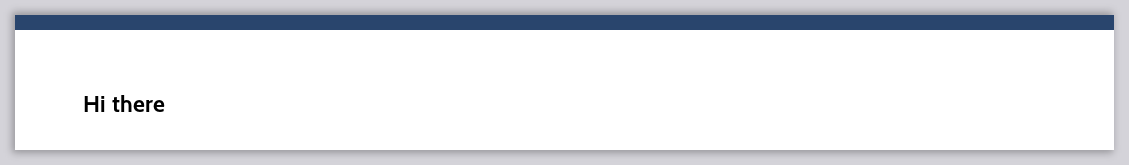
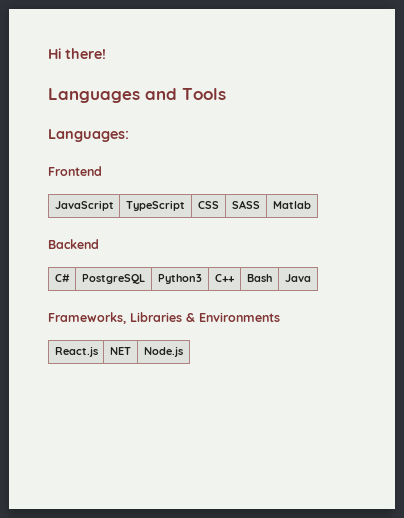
[112,95,166,112] there -> [65,48,106,59] [48,88,226,103] [48,129,129,142] [48,166,102,176] [54,200,114,211] [126,200,185,211] [198,201,219,209] [232,200,260,209] [273,201,311,209] [48,239,99,249] [54,274,70,282] [82,274,145,284] [158,274,202,284] [215,274,235,282] [247,274,272,282] [285,274,311,282] [48,312,280,324] [54,346,98,357] [110,347,131,355] [144,346,183,357] there! // Languages and Tools // Languages: // Frontend // JavaScript | TypeScript | CSS | SASS | Matlab // Backend // C# | PostgreSQL | Python3 | C++ | Bash | Java // Frameworks, Libraries & Environments // React.js | NET | Node.js

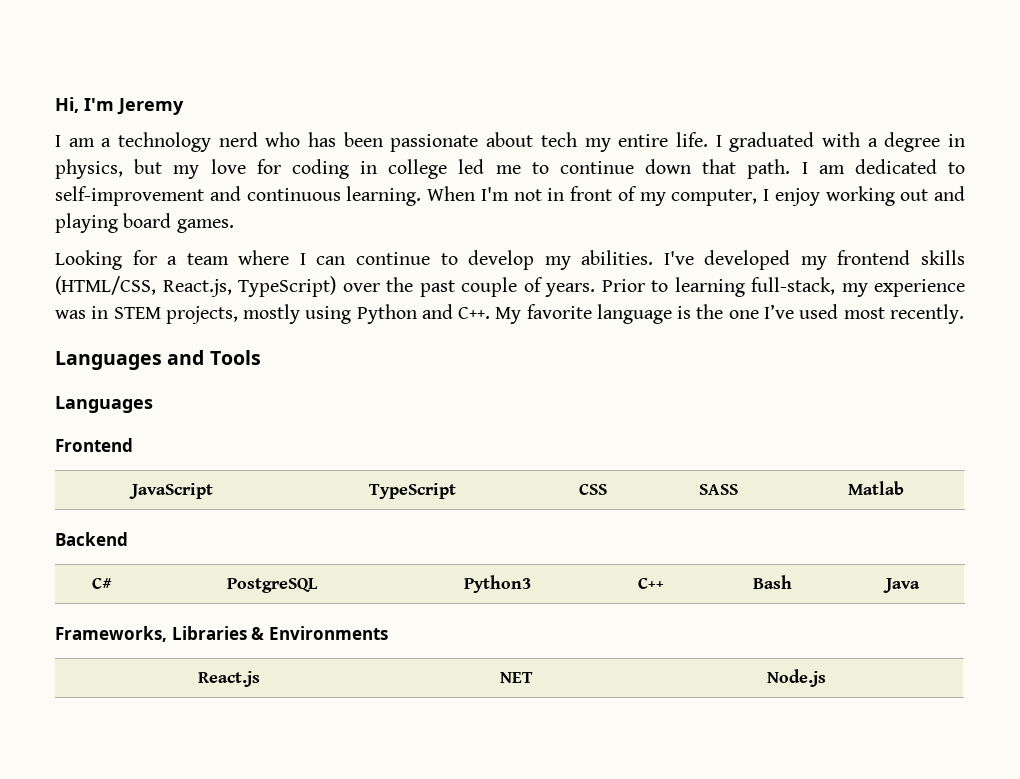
[48,48,106,59] Hi there! -> [55,97,184,115] [55,132,966,152] [55,159,965,179] [55,186,965,206] [55,213,234,233] [55,250,965,270] [55,276,965,297] [55,304,964,324] Hi, I'm Jeremy // I am a technology nerd who has been passionate about tech my entire life. I graduated with a degree in physics, but my love for coding in college led me to continue down that path. I am dedicated to self-improvement and continuous learning. When I'm not in front of my computer, I enjoy working out and playing board games. // Looking for a team where I can continue to develop my abilities. I've developed my frontend skills (HTML/CSS, React.js, TypeScript) over the past couple of years. Prior to learning full-stack, my experience was in STEM projects, mostly using Python and C++. My favorite language is the one I’ve used most recently.
[48,129,129,142] Languages: -> [55,396,153,413] Languages

